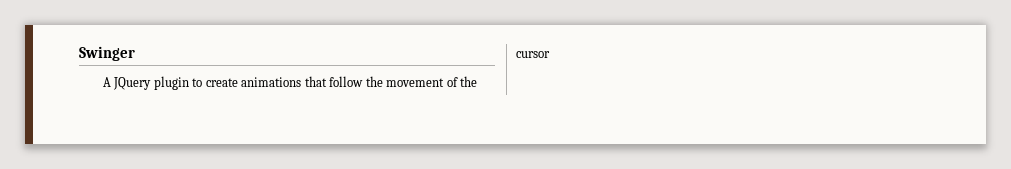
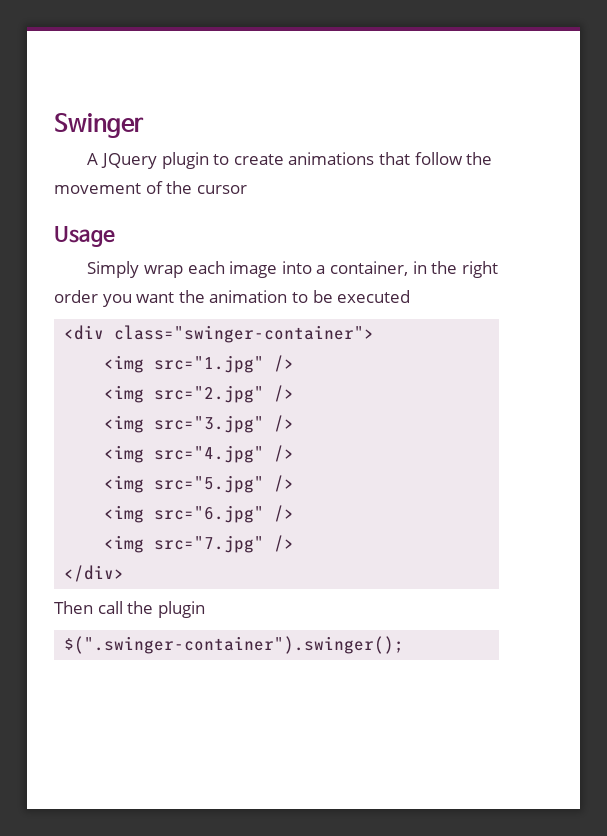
(550, 54) none -> [54,226,115,247] [87,261,498,278] [54,290,411,307] [64,325,375,343] [104,355,295,373] [104,385,295,403] [104,415,295,433] [104,445,295,463] [104,475,295,493] [104,505,295,523] [104,535,295,553] [64,565,125,582] [54,601,205,618] [64,636,405,654] // Usage // Simply wrap each image into a container, in the right order you want the animation to be executed // <div class="swinger-container"> // <img src="1.jpg" /> // <img src="2.jpg" /> // <img src="3.jpg" /> // <img src="4.jpg" /> // <img src="5.jpg" /> // <img src="6.jpg" /> // <img src="7.jpg" /> // </div> // Then call the plugin // $(".swinger-container").swinger();

